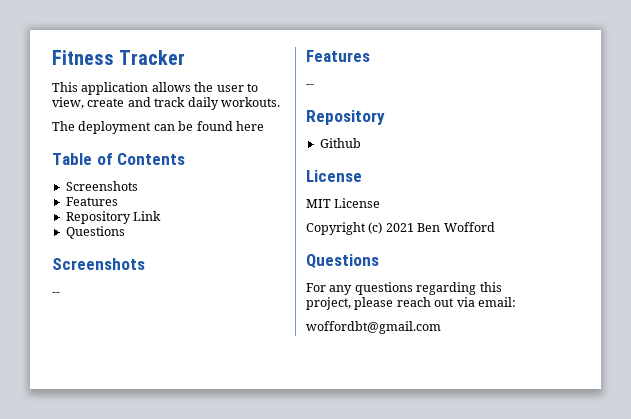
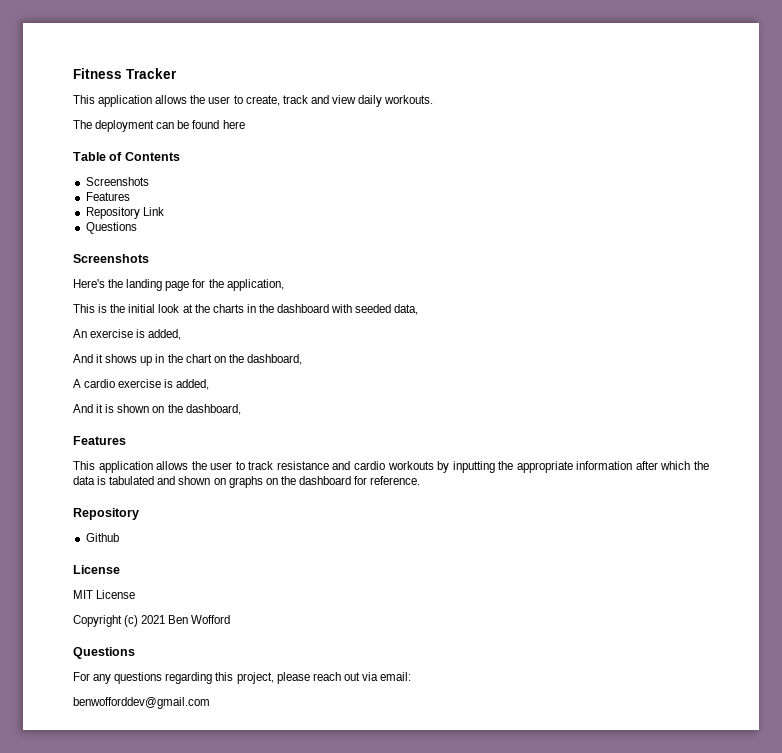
[52,97,186,109] view, create and track -> [245,95,356,106] create, track and view
[52,292,60,296] [306,50,370,62] [306,84,314,88] -- // Features // -- -> [73,279,284,291] [73,304,419,315] [73,329,182,340] [73,354,302,366] [73,379,210,390] [73,404,241,415] [73,436,126,445] [73,461,709,473] [73,476,421,488] Here's the landing page for the application, // This is the initial look at the charts in the dashboard with seeded data, // An exercise is added, // And it shows up in the chart on the dashboard, // A cardio exercise is added, // And it is shown on the dashboard, // Features // This application allows the user to track resistance and cardio workouts by inputting the appropriate information after which the data is tabulated and shown on graphs on the dashboard for reference.
[306,321,441,334] woffordbt@gmail.com -> [73,697,210,709] benwofforddev@gmail.com

